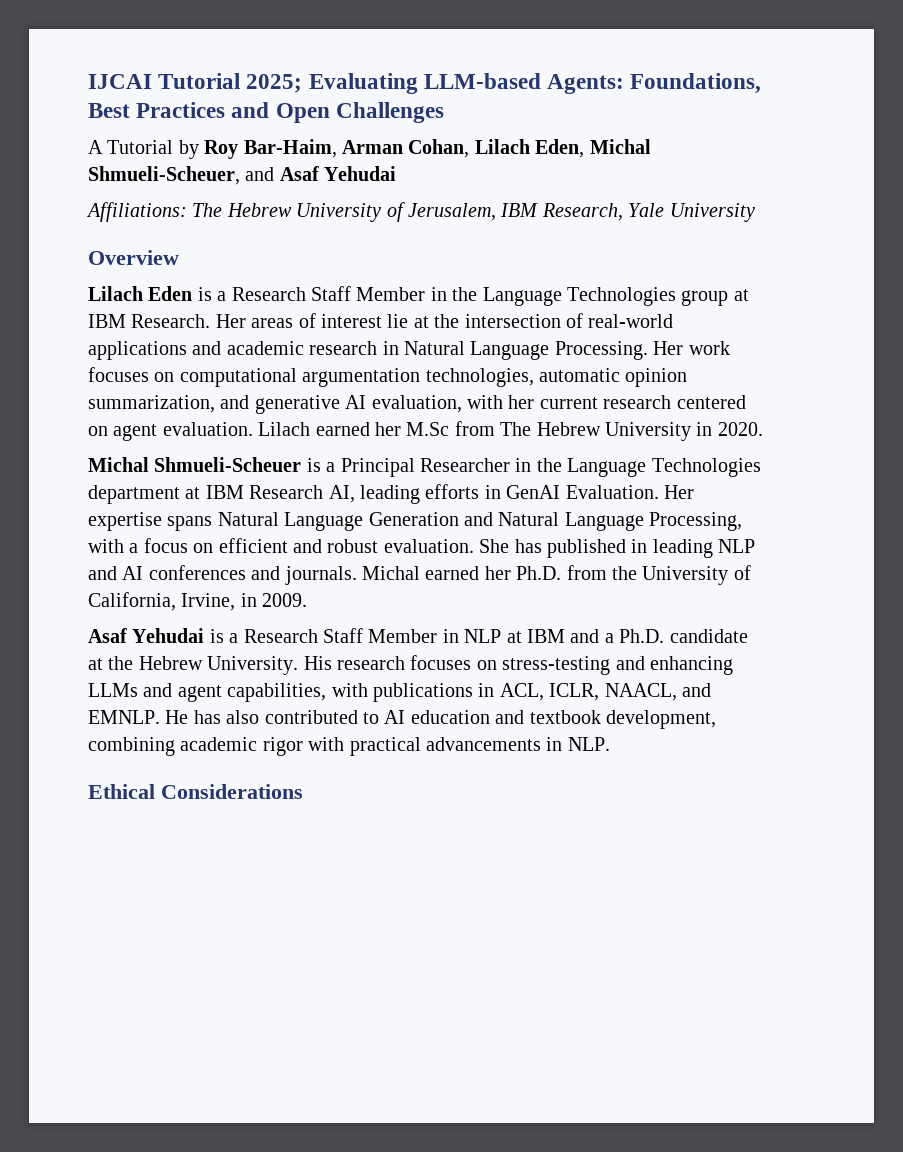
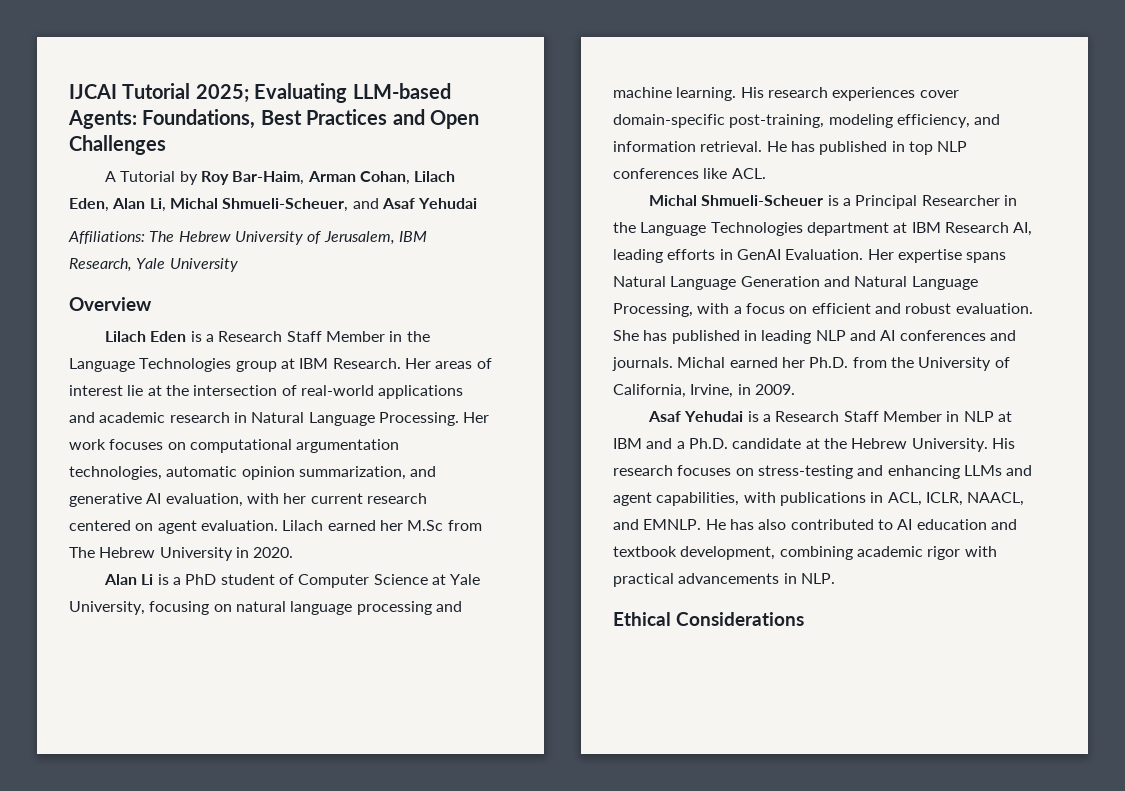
(585, 148) none -> [112,198,166,212] Alan Li,
(763, 429) none -> [104,574,481,588] [69,601,462,615] [613,87,959,101] [613,114,1001,128] [613,141,968,155] [613,168,766,179] // Alan Li is a PhD student of Computer Science at Yale University, focusing on natural language processing and machine learning. His research experiences cover domain-specific post-training, modeling efficiency, and information retrieval. He has published in top NLP conferences like ACL.

